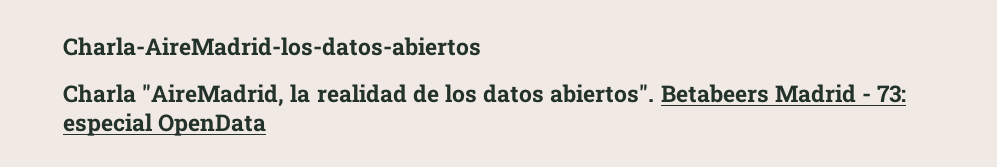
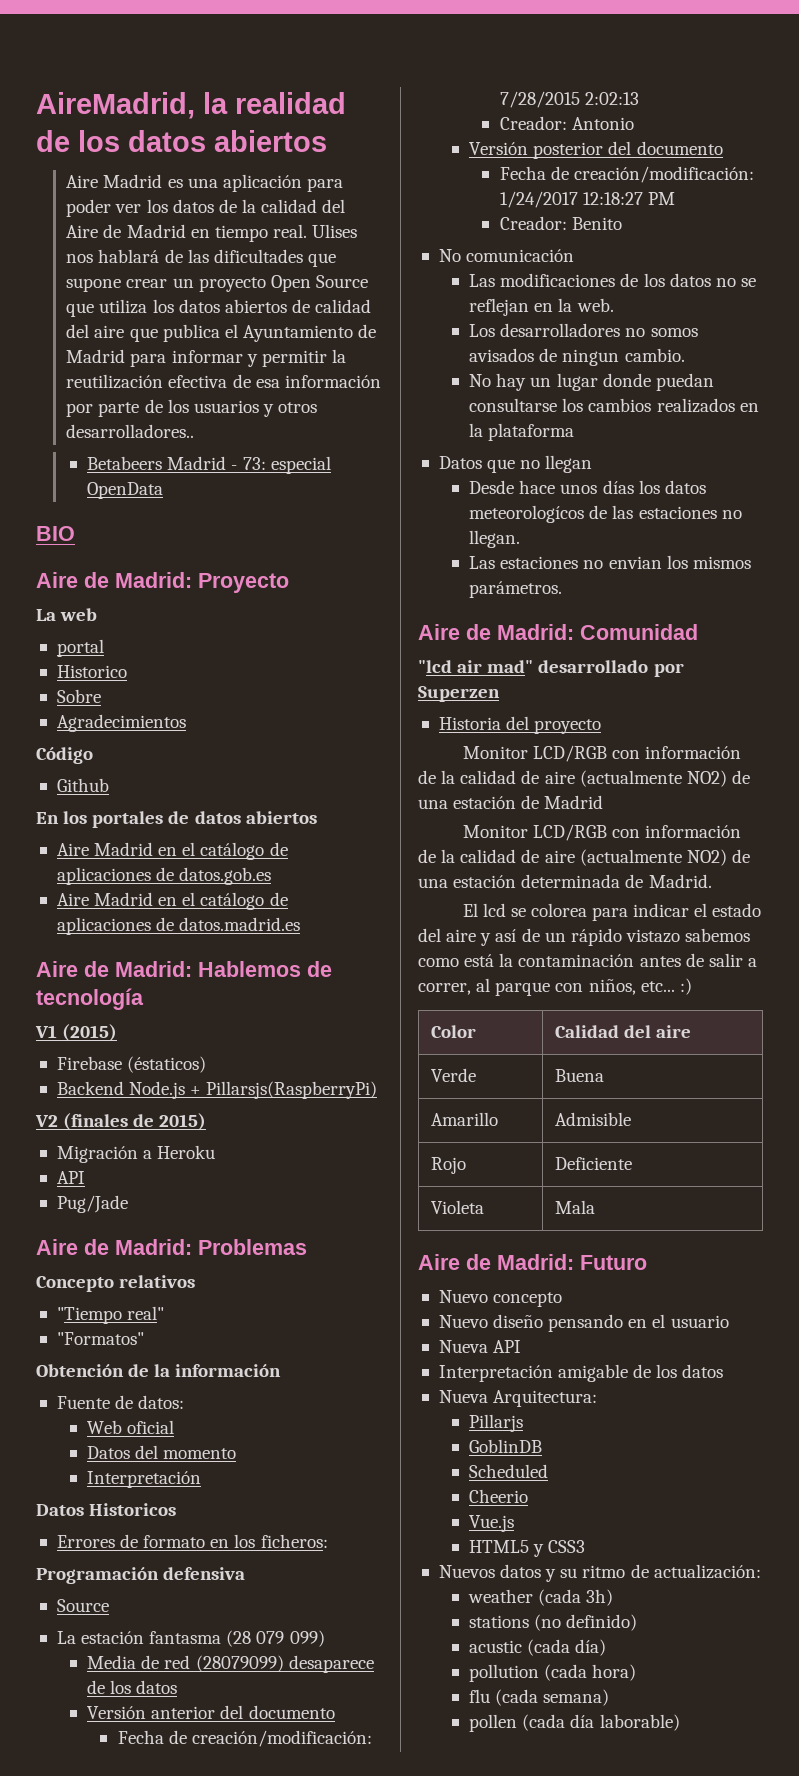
[63,37,481,56] [63,84,285,107] Charla-AireMadrid-los-datos-abiertos // Charla "AireMadrid, -> [36,92,195,119] AireMadrid,
[550,84,655,103] abiertos". -> [214,130,327,152] [66,174,343,192] [66,199,346,217] [66,224,358,242] [66,249,336,267] [66,275,368,292] [66,299,372,317] [66,324,377,342] [66,349,346,367] [66,374,381,389] [66,399,318,417] [66,424,195,438] abiertos // Aire Madrid es una aplicación para poder ver los datos de la calidad del Aire de Madrid en tiempo real. Ulises nos hablará de las dificultades que supone crear un proyecto Open Source que utiliza los datos abiertos de calidad del aire que publica el Ayuntamiento de Madrid para informar y permitir la reutilización efectiva de esa información por parte de los usuarios y otros desarrolladores.. //
(267, 125) none -> [36,526,75,541] [36,572,289,593] [36,608,98,621] [56,639,104,657] [56,665,127,678] [56,689,101,703] [56,714,186,732] [36,747,93,764] [56,778,109,792] [36,811,317,828] [56,842,288,860] [56,867,272,885] [56,892,288,910] [56,917,301,935] [36,961,332,977] [36,988,144,1010] [35,1024,118,1042] [56,1056,207,1073] [56,1081,378,1099] [35,1113,207,1131] [56,1145,216,1163] [56,1171,85,1184] [56,1195,128,1213] [36,1239,307,1255] [36,1275,196,1292] [56,1306,165,1324] [56,1332,144,1345] [36,1364,282,1377] [56,1395,185,1409] [87,1420,175,1434] [87,1445,237,1459] [87,1471,202,1488] [36,1503,177,1516] [56,1534,328,1548] [36,1567,246,1584] [56,1599,109,1612] [56,1630,325,1647] [87,1655,374,1673] [87,1680,178,1694] [87,1705,335,1719] [117,1730,372,1747] [499,91,639,108] [499,116,634,130] [469,141,723,159] [499,166,754,183] [499,191,675,208] [499,216,622,230] [438,249,575,262] [469,273,757,287] [469,298,614,316] [469,323,698,337] [469,348,685,366] [469,373,714,391] [469,398,759,413] [469,423,575,441] [438,455,593,473] [469,480,706,494] [469,505,742,523] [469,530,521,548] [469,555,751,569] [469,581,563,598] [418,624,698,640] [418,660,684,677] [418,686,500,702] [438,716,602,734] [462,745,741,762] [418,770,750,787] [418,795,604,809] [462,824,741,841] [418,849,750,866] [418,874,712,888] [462,903,762,921] [418,928,751,946] [418,953,757,967] [418,978,692,996] [430,1025,476,1038] [554,1025,691,1038] [430,1068,476,1082] [554,1069,604,1082] [430,1112,498,1126] [554,1112,631,1126] [430,1157,466,1174] [554,1157,632,1170] [430,1200,484,1214] [554,1200,595,1214] [418,1254,647,1270] [438,1290,563,1307] [438,1314,729,1332] [438,1340,522,1353] [438,1364,724,1382] [438,1390,598,1407] [469,1414,524,1432] [469,1439,543,1453] [469,1464,549,1478] [469,1489,529,1503] [469,1515,515,1532] [469,1540,586,1557] [438,1564,761,1582] [468,1589,614,1606] [469,1614,638,1631] [469,1639,607,1656] [469,1664,637,1682] [469,1689,610,1706] [469,1714,680,1732] // BIO // Aire de Madrid: Proyecto // La web // portal // Historico // Sobre // Agradecimientos // Código // Github // En los portales de datos abiertos // Aire Madrid en el catálogo de aplicaciones de datos.gob.es // Aire Madrid en el catálogo de aplicaciones de datos.madrid.es // Aire de Madrid: Hablemos de tecnología // V1 (2015) // Firebase (éstaticos) // Backend Node.js + Pillarsjs(RaspberryPi) // V2 (finales de 2015) // Migración a Heroku // API // Pug/Jade // Aire de Madrid: Problemas // Concepto relativos // "Tiempo real" // "Formatos" // Obtención de la información // Fuente de datos: // Web oficial // Datos del momento // Interpretación // Datos Historicos // Errores de formato en los ficheros: // Programación defensiva // Source // La estación fantasma (28 079 099) // Media de red (28079099) desaparece de los datos // Versión anterior del documento // Fecha de creación/modificación: 7/28/2015 2:02:13 // Creador: Antonio // Versión posterior del documento // Fecha de creación/modificación: 1/24/2017 12:18:27 PM // Creador: Benito // No comunicación // Las modificaciones de los datos no se reflejan en la web. // Los desarrolladores no somos avisados de ningun cambio. // No hay un lugar donde puedan consultarse los cambios realizados en la plataforma // Datos que no llegan // Desde hace unos días los datos meteorologícos de las estaciones no llegan. // Las estaciones no envian los mismos parámetros. // Aire de Madrid: Comunidad // "lcd air mad" desarrollado por Superzen // Historia del proyecto // Monitor LCD/RGB con información de la calidad de aire (actualmente NO2) de una estación de Madrid // Monitor LCD/RGB con información de la calidad de aire (actualmente NO2) de una estación determinada de Madrid. // El lcd se colorea para indicar el estado del aire y así de un rápido vistazo sabemos como está la contaminación antes de salir a correr, al parque con niños, etc... :) // Color | Calidad del aire // Verde | Buena // Amarillo | Admisible // Rojo | Deficiente // Violeta | Mala // Aire de Madrid: Futuro // Nuevo concepto // Nuevo diseño pensando en el usuario // Nueva API // Interpretación amigable de los datos // Nueva Arquitectura: // Pillarjs // GoblinDB // Scheduled // Cheerio // Vue.js // HTML5 y CSS3 // Nuevos datos y su ritmo de actualización: // weather (cada 3h) // stations (no definido) // acustic (cada día) // pollution (cada hora) // flu (cada semana) // pollen (cada día laborable)

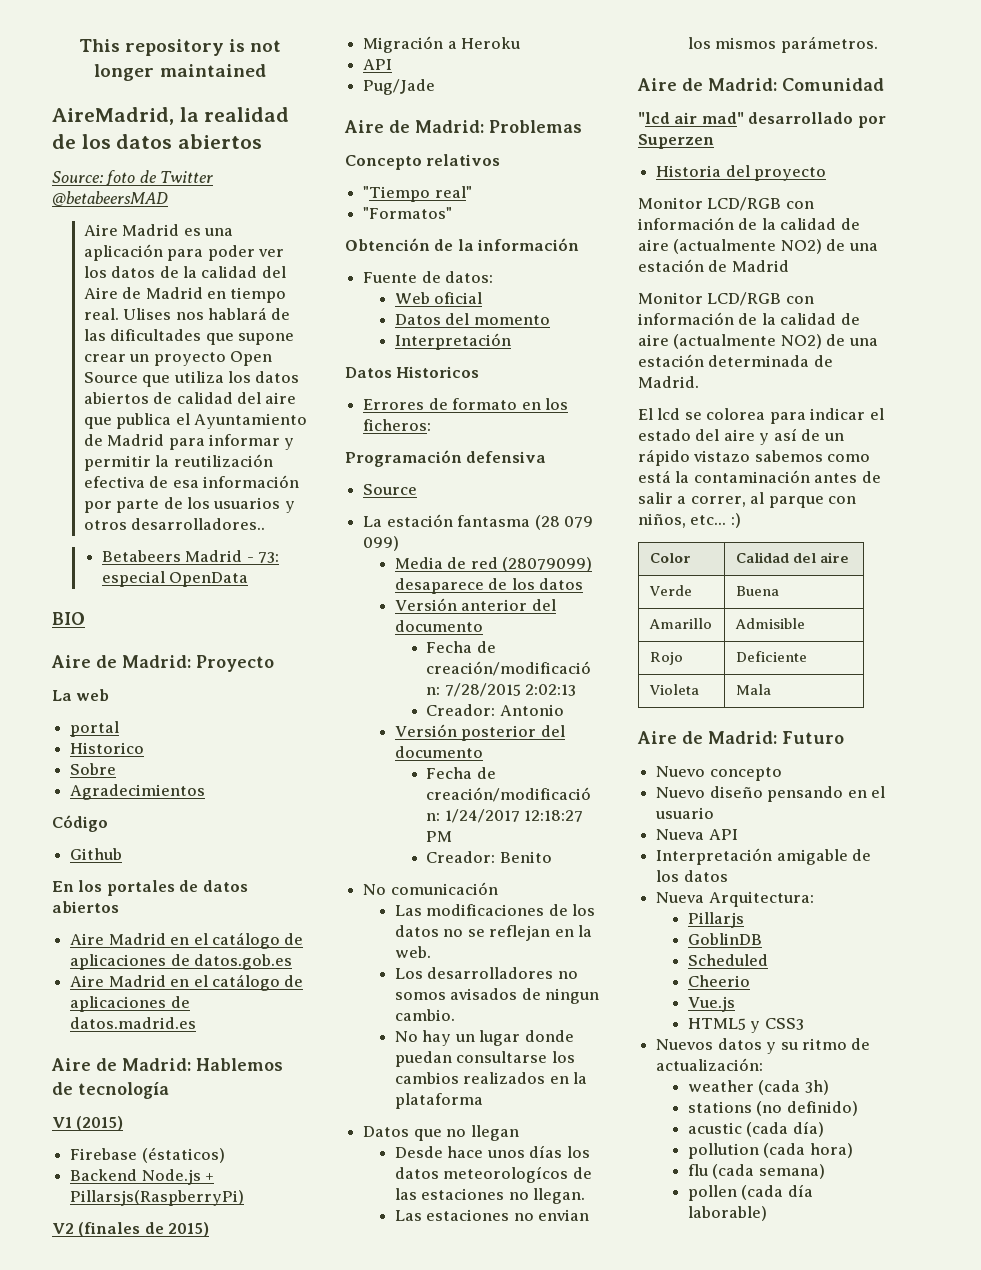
(36, 105) none -> [78,39,282,56] [94,64,266,81] This repository is not longer maintained //
(327, 141) none -> [52,170,214,186] [52,191,168,206] // Source: foto de Twitter @betabeersMAD

